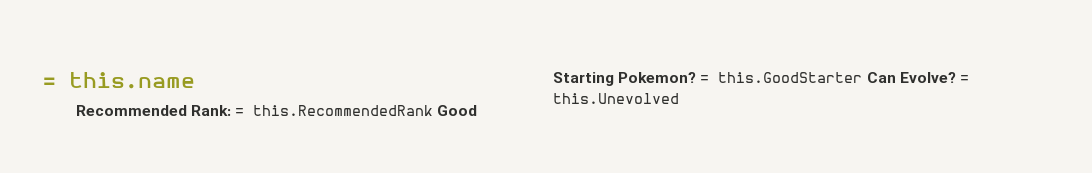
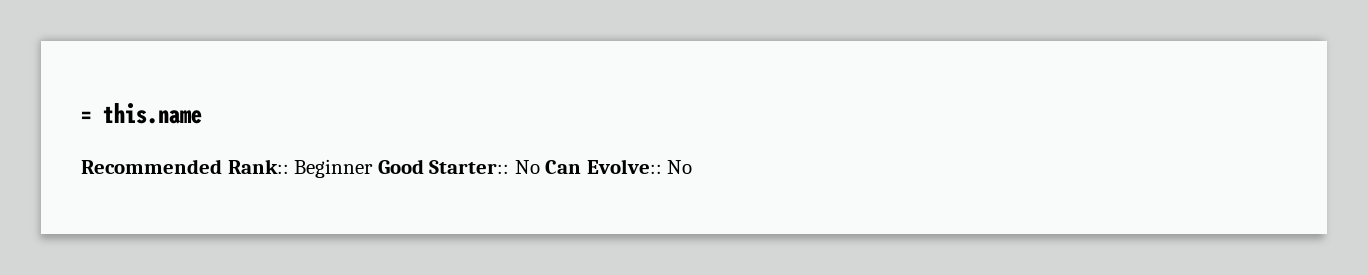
[191,105,478,116] [553,72,969,86] [553,93,679,104] Rank: = this.RecommendedRank Good Starting Pokemon? = this.GoodStarter Can Evolve? = this.Unevolved -> [227,159,693,178] Rank:: Beginner Good Starter:: No Can Evolve:: No

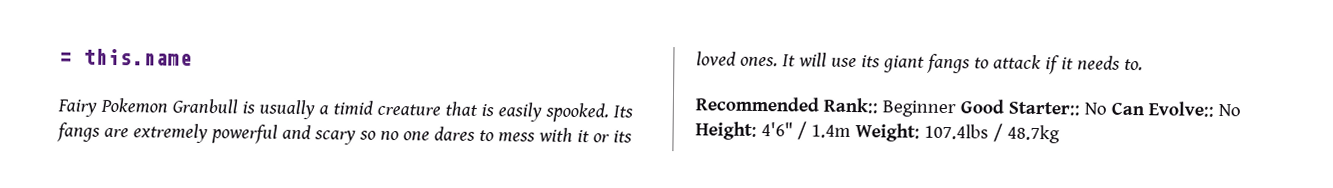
(202, 113) none -> [57,97,633,123] [57,122,632,145] [696,51,1143,75] // Fairy Pokemon Granbull is usually a timid creature that is easily spooked. Its fangs are extremely powerful and scary so no one dares to mess with it or its loved ones. It will use its giant fangs to attack if it needs to.
(693, 167) none -> [695,121,1060,144] Height: 4'6" / 1.4m Weight: 107.4lbs / 48.7kg

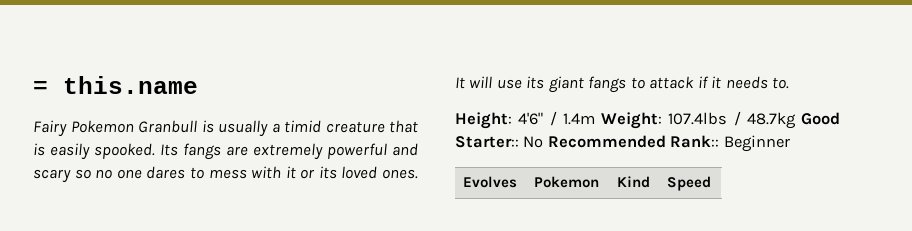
[695,96,1241,118] Recommended Rank:: Beginner Good Starter:: No Can Evolve:: No -> (790, 83) none
(1060, 134) none -> [801,112,840,125] [455,135,790,152] [463,176,518,188] [534,176,600,188] [617,176,651,188] [667,176,712,191] Good Starter:: No Recommended Rank:: Beginner // Evolves | Pokemon | Kind | Speed

